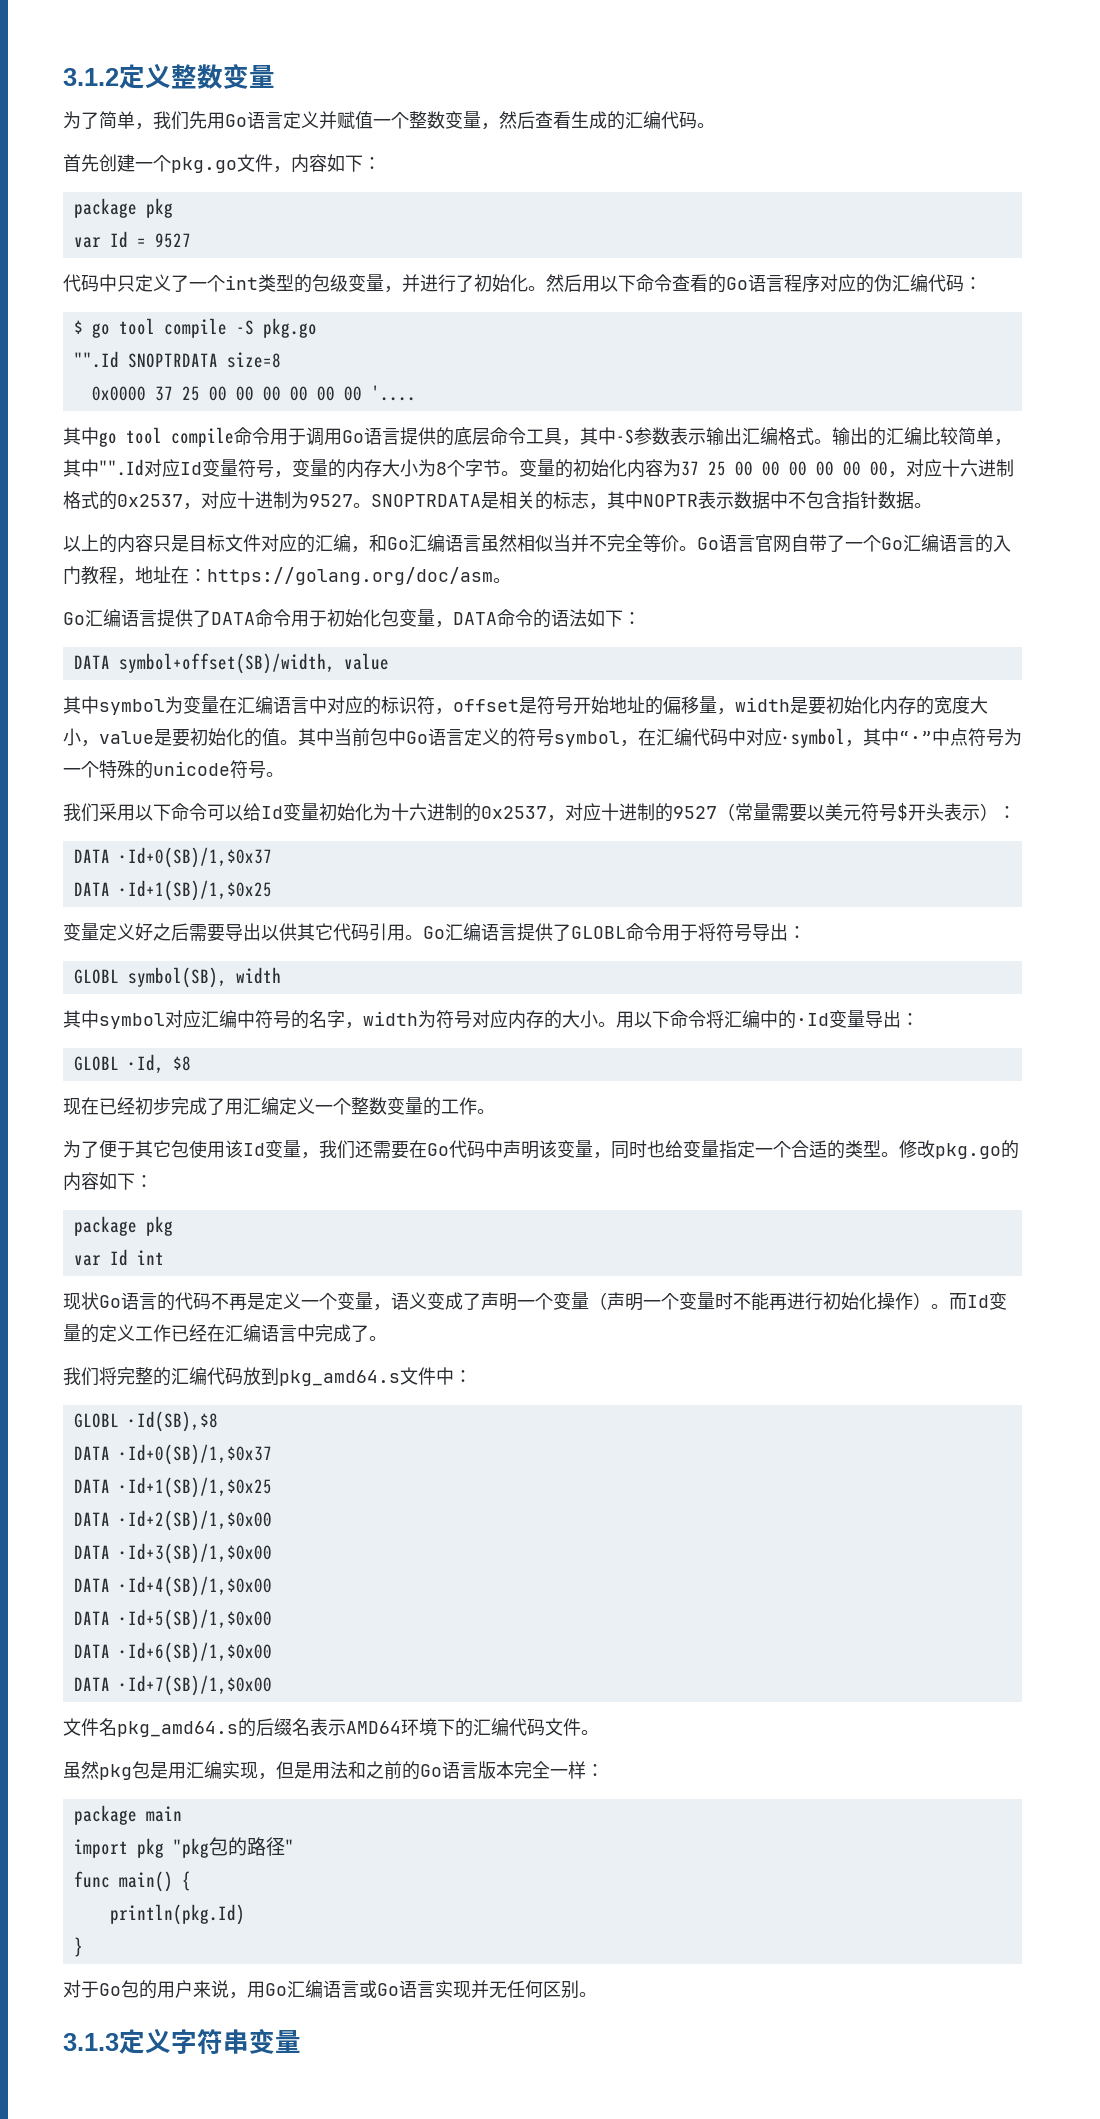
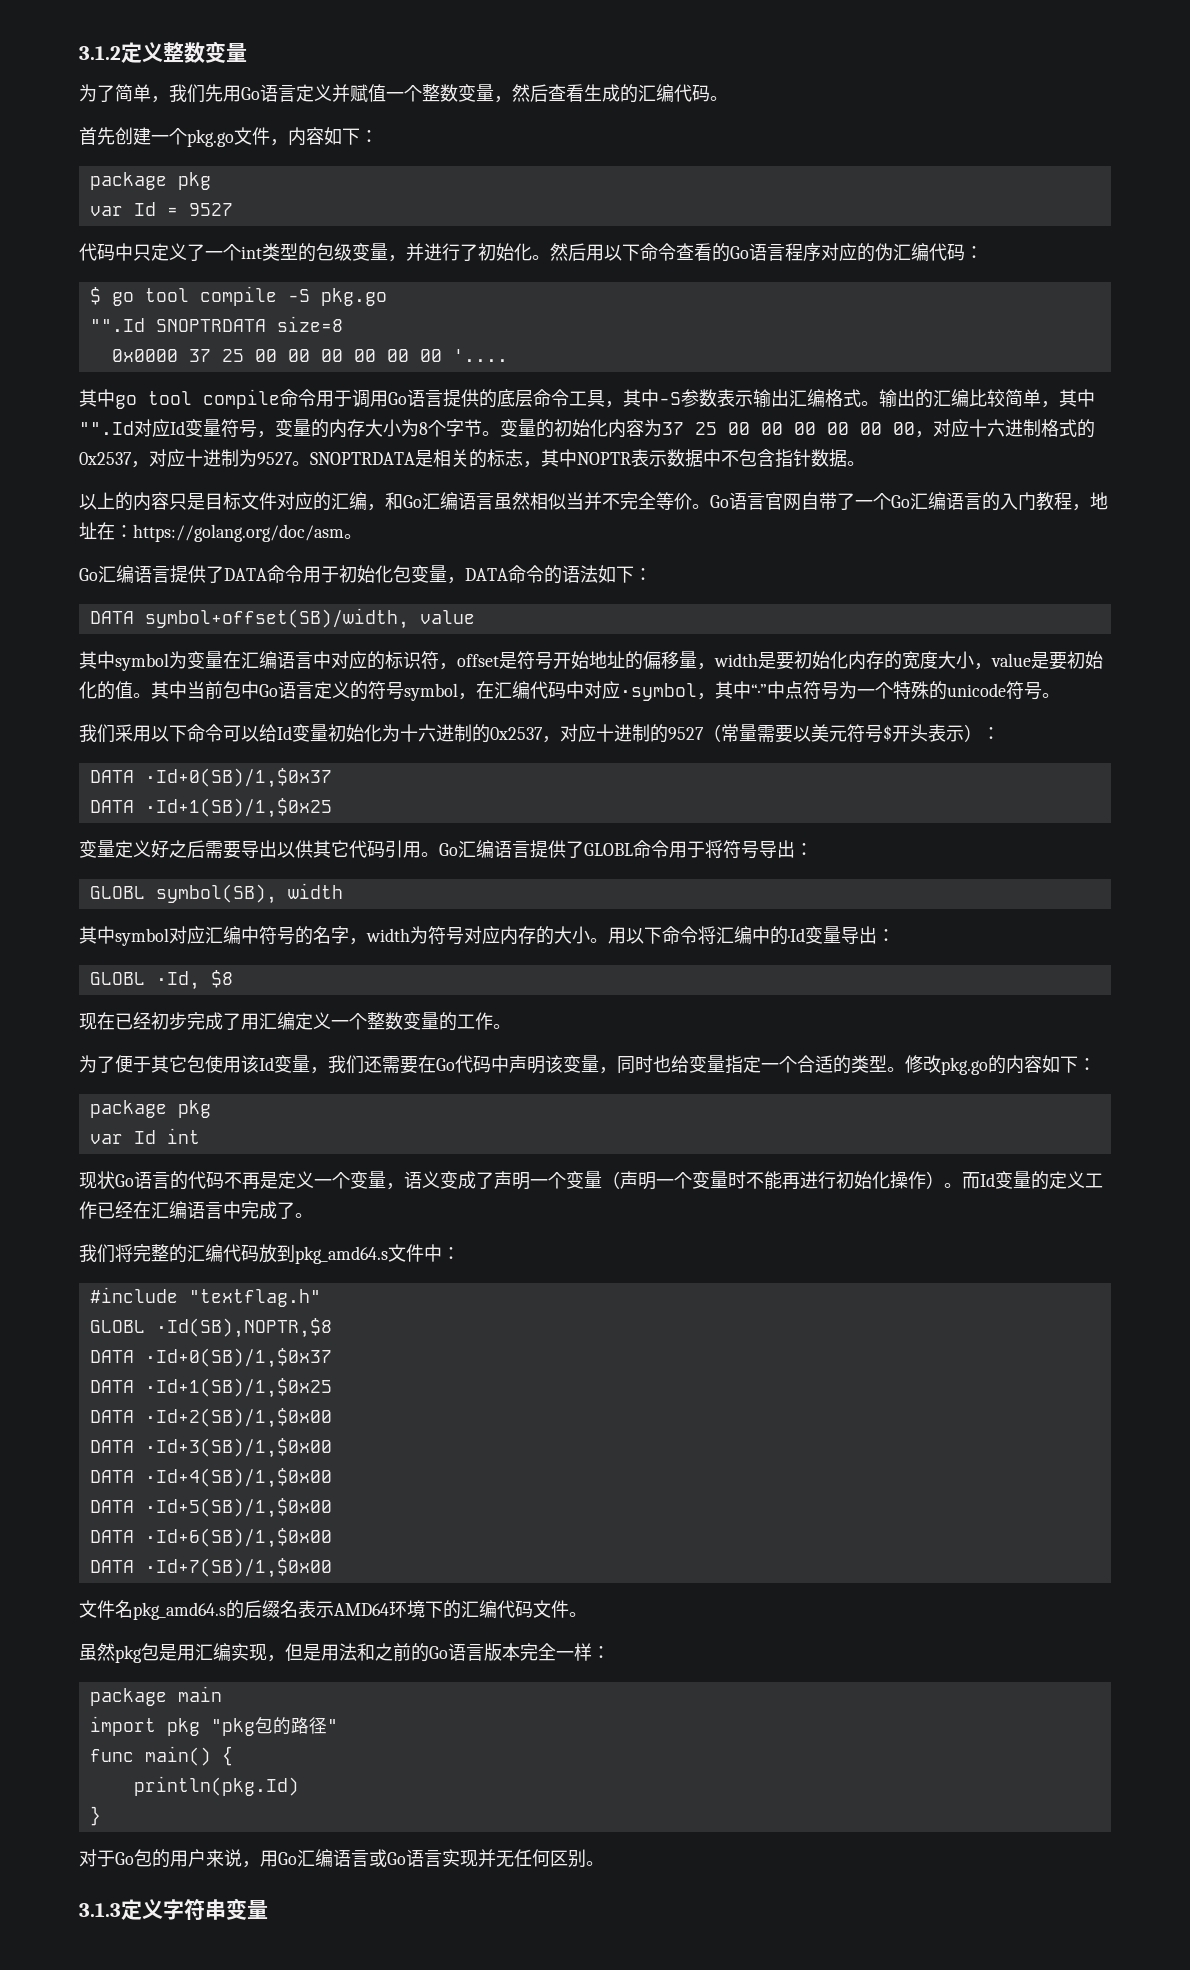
[73,1411,218,1432] // GLOBL ·Id(SB),$8 -> [89,1287,321,1307] [89,1318,332,1338] // #include "textflag.h" // GLOBL ·Id(SB),NOPTR,$8

